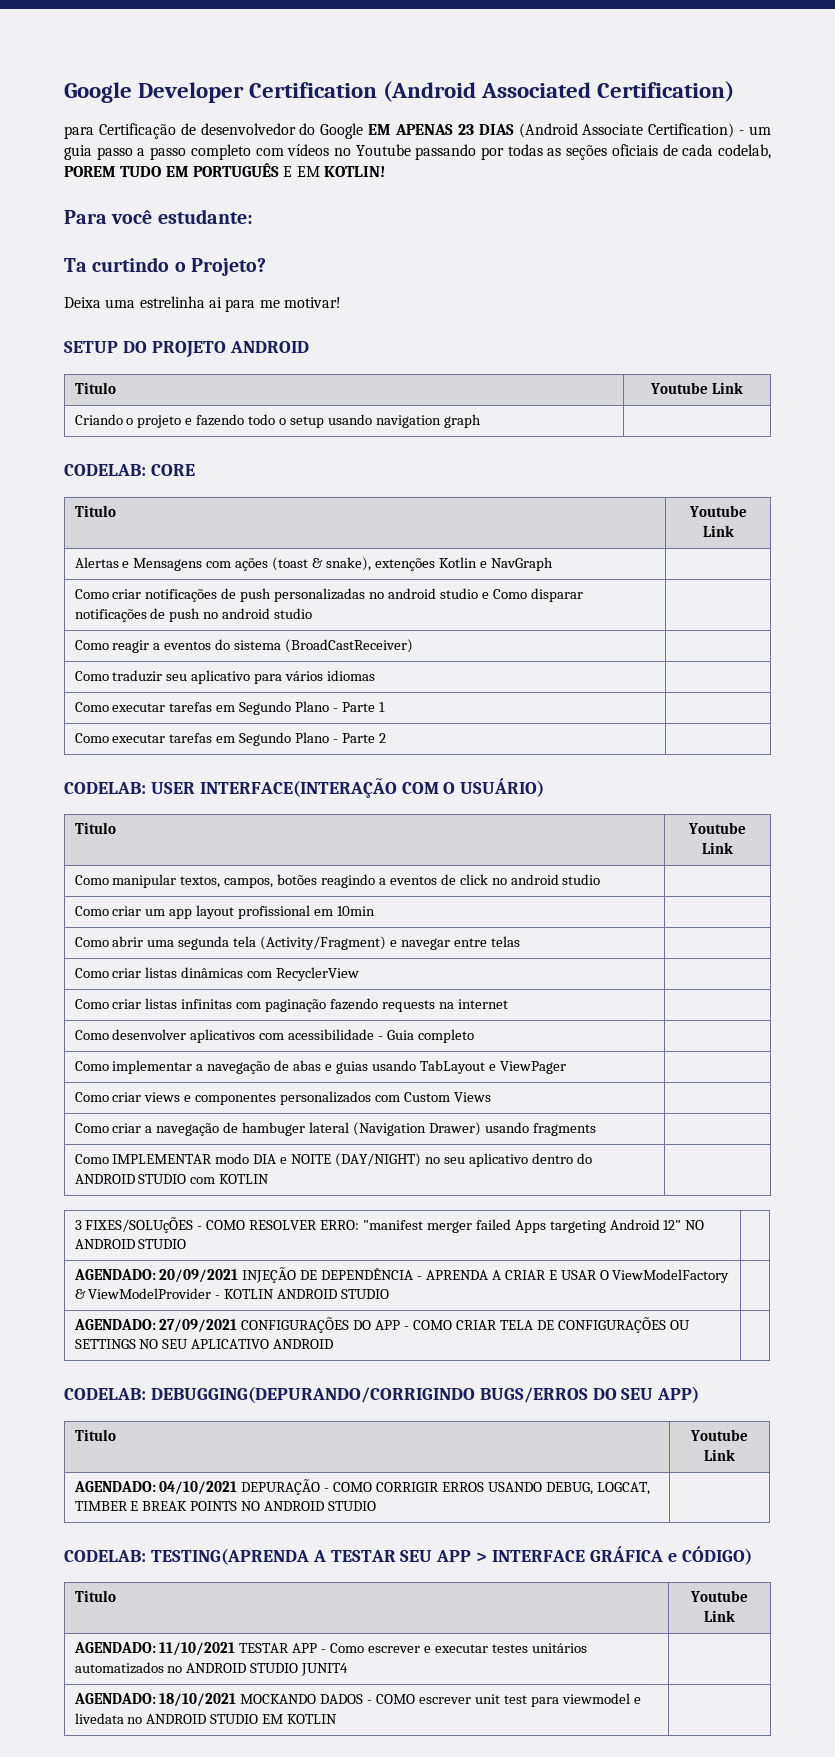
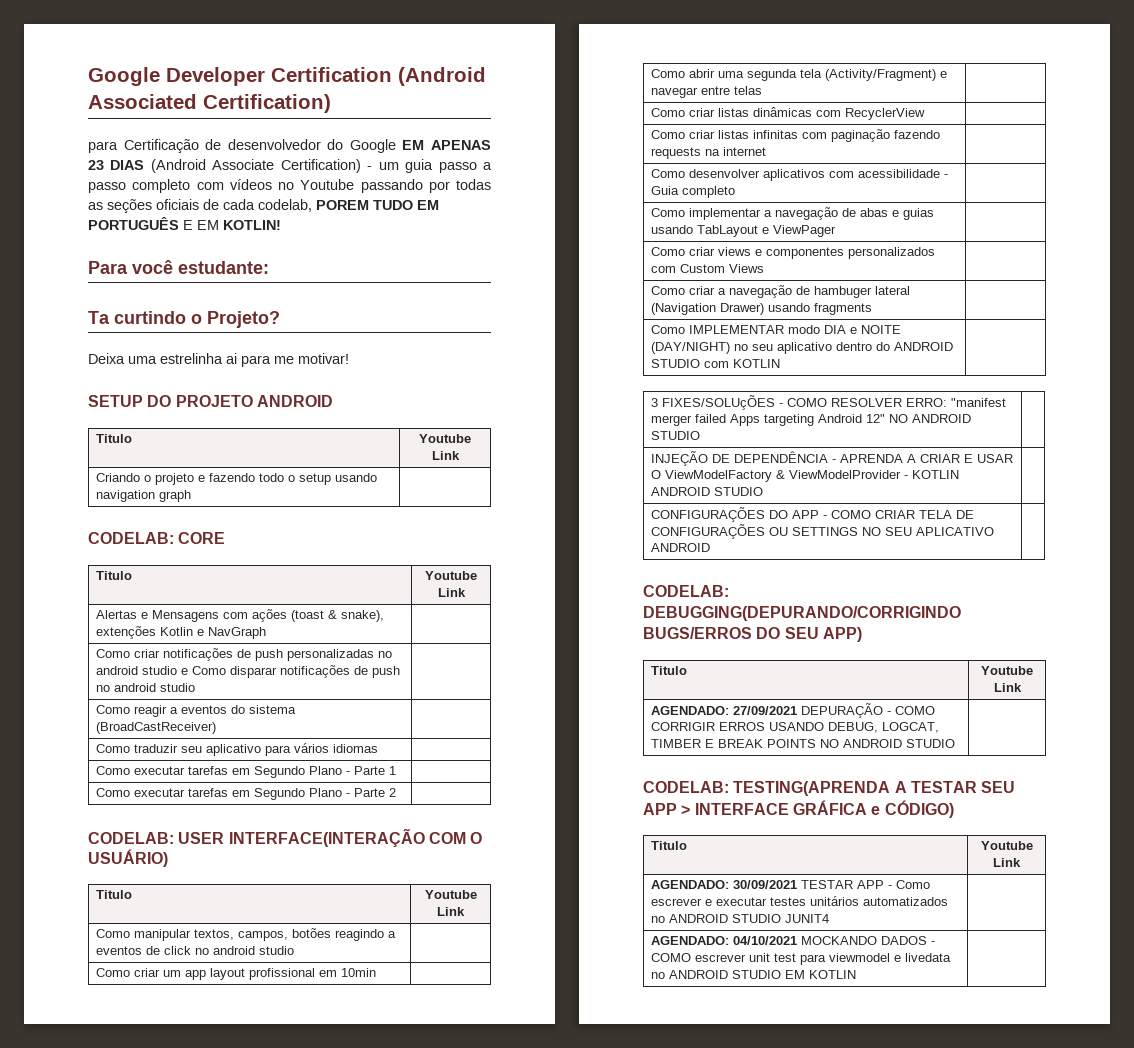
[73,1269,239,1283] AGENDADO: 20/09/2021 -> (700, 435) none
[73,1319,238,1333] AGENDADO: 27/09/2021 -> (763, 491) none
[159,1481,238,1495] 04/10/2021 -> [732,706,797,715] 27/09/2021
[159,1642,236,1656] 11/10/2021 -> [732,880,797,889] 30/09/2021
[159,1693,237,1707] 18/10/2021 -> [732,936,797,945] 04/10/2021

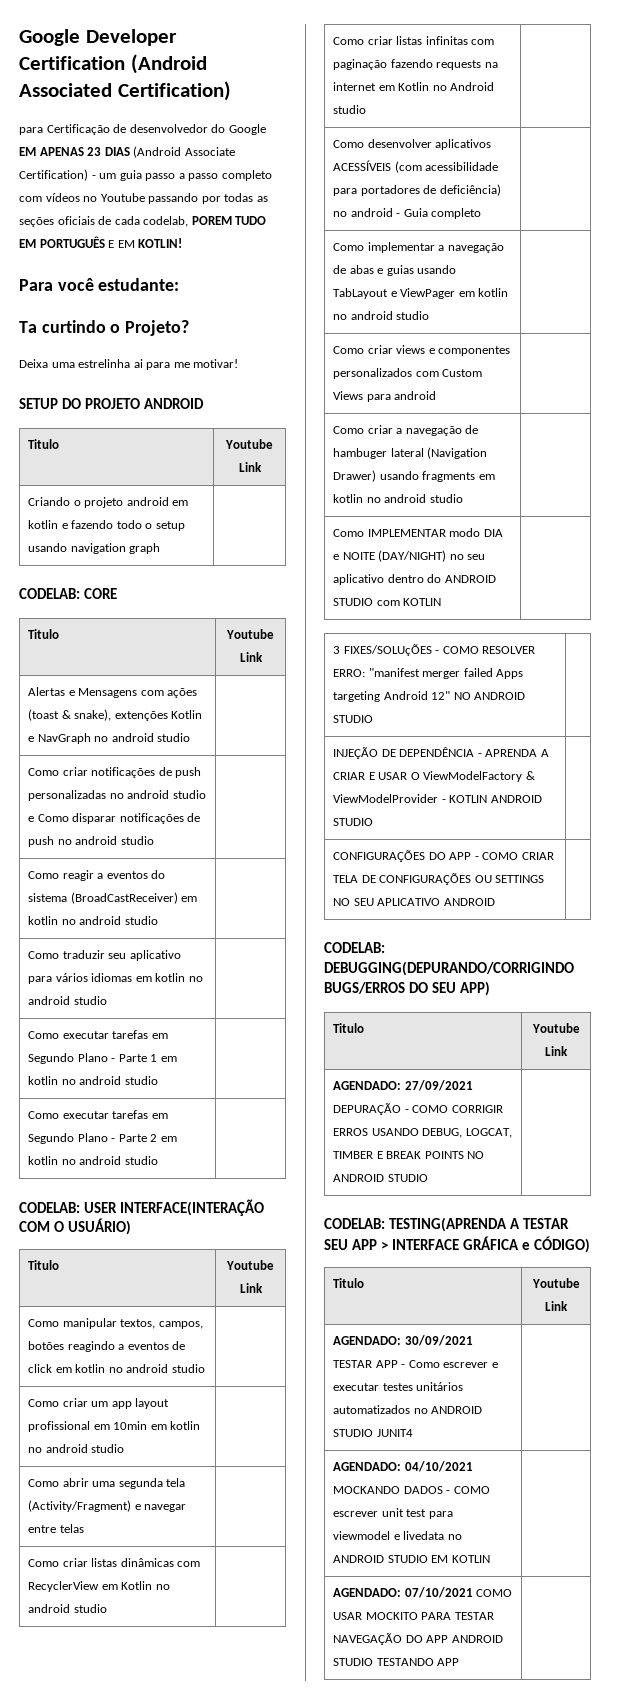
(194, 479) none -> [126,497,189,506] [28,520,59,529] android em kotlin
(266, 633) none -> [94,733,191,742] no android studio
(216, 728) none -> [181,896,198,902] [28,916,158,925] em kotlin no android studio
(378, 748) none -> [135,973,203,982] [28,996,107,1005] em kotlin no android studio
(396, 770) none -> [160,1056,177,1062] [28,1076,158,1085] em kotlin no android studio
(396, 792) none -> [160,1136,177,1142] [28,1156,158,1165] em kotlin no android studio
(191, 950) none -> [55,1364,106,1373] em kotlin
(376, 972) none -> [150,1421,201,1430] [28,1444,125,1453] em kotlin no android studio
(925, 114) none -> [101,1581,170,1590] [28,1604,107,1613] em Kotlin no android studio
[650,169,940,181] | // Como desenvolver aplicativos com acessibilidade -> [378,82,495,91] [333,105,367,114] [333,139,492,150] [333,160,499,173] [333,184,501,196] [333,208,393,217] em Kotlin no Android studio | // Como desenvolver aplicativos ACESSÍVEIS (com acessibilidade para portadores de deficiência) no android
(836, 231) none -> [458,288,509,297] [333,311,430,320] em kotlin no android studio
(764, 268) none -> [366,391,437,402] para android
(872, 309) none -> [478,474,495,480] [333,494,463,503] em kotlin no android studio
(856, 974) none -> [333,1587,513,1598] [333,1612,494,1620] [333,1633,503,1645] [333,1658,460,1666] // AGENDADO: 07/10/2021 COMO USAR MOCKITO PARA TESTAR NAVEGAÇÃO DO APP ANDROID STUDIO TESTANDO APP |

